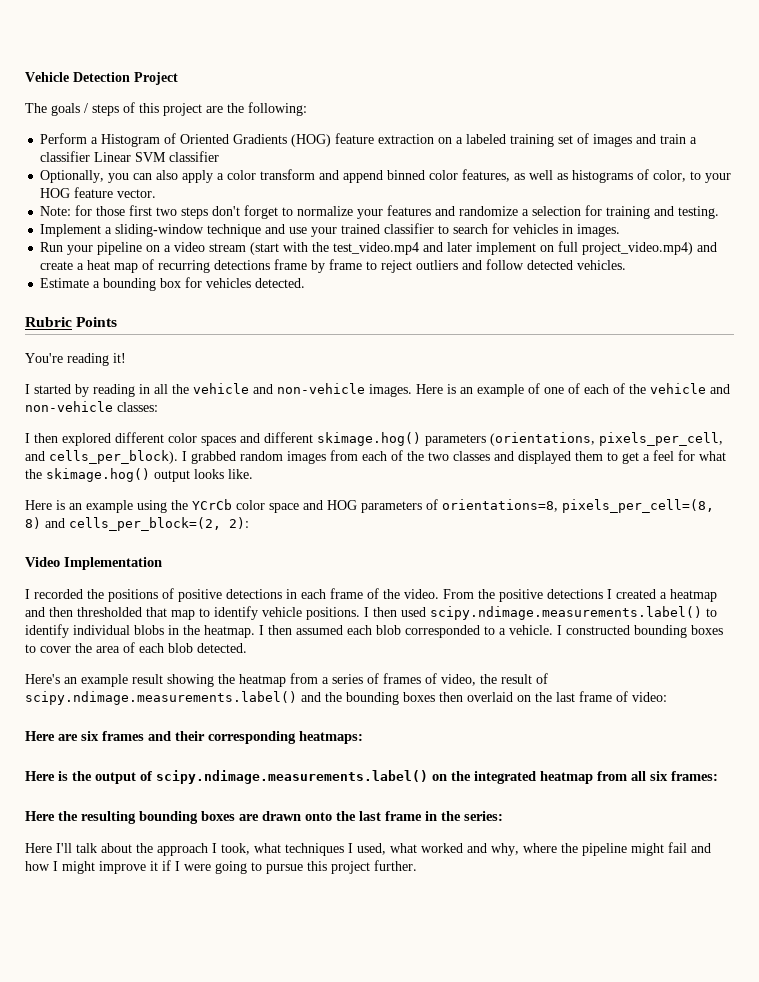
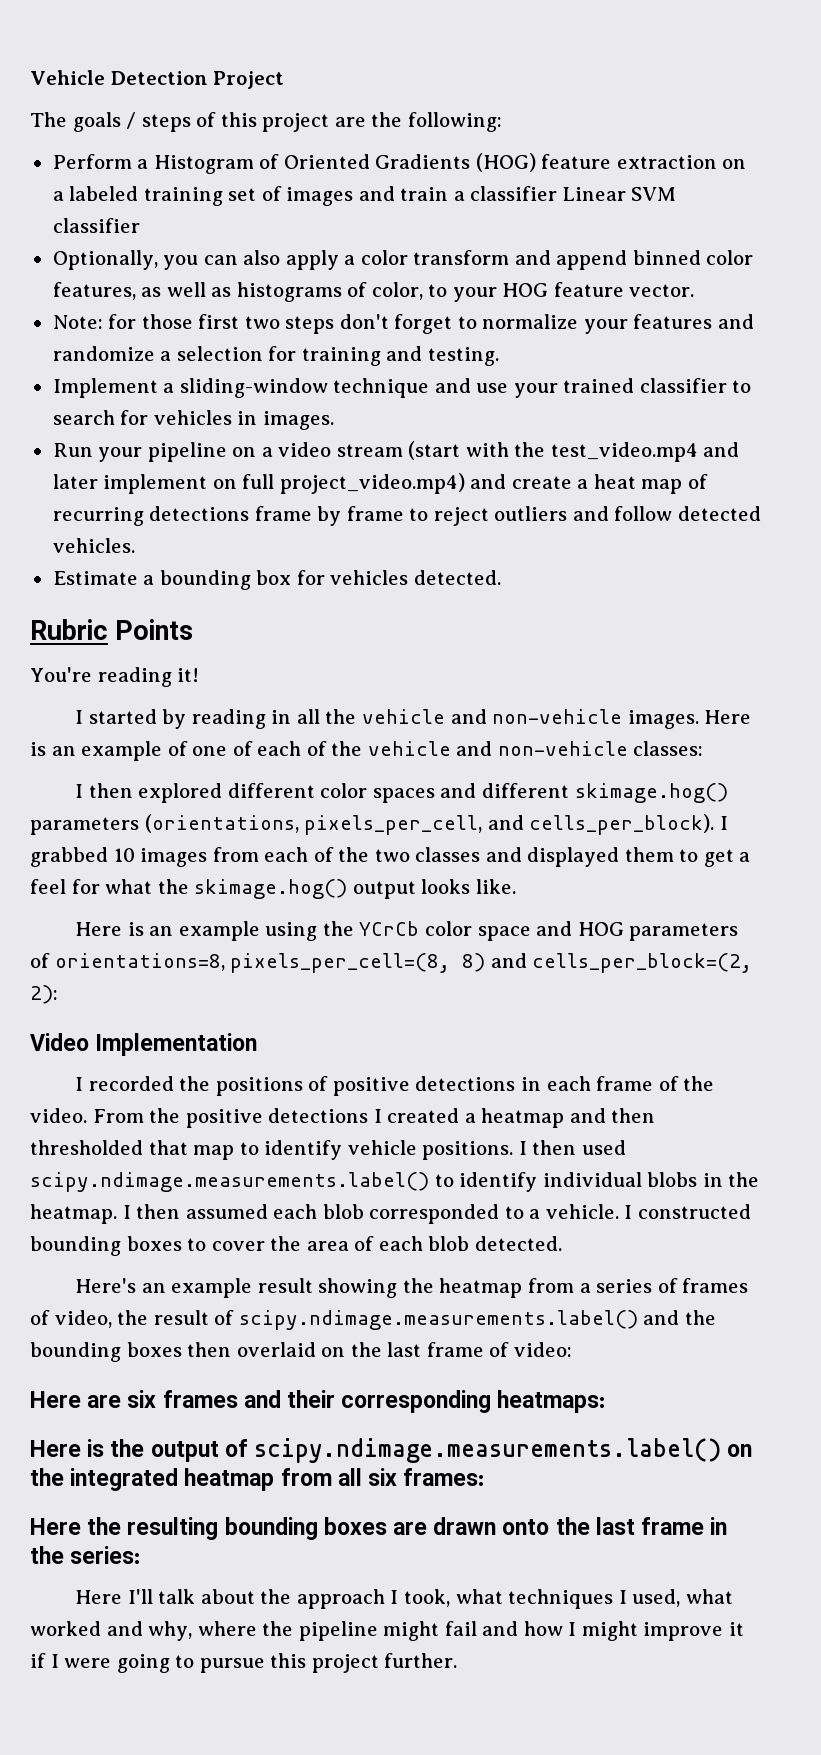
[240,451,283,461] random -> [113,848,135,862] 10

